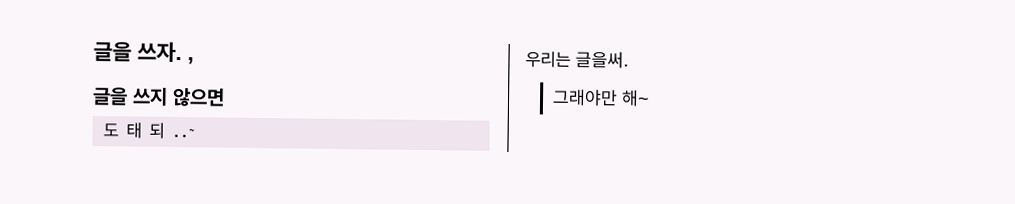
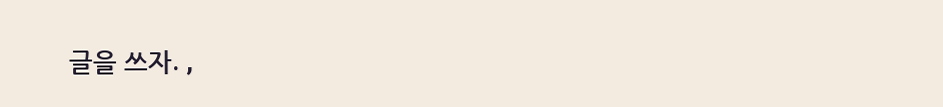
[92,87,225,107] [102,122,197,139] [525,50,629,69] [551,88,650,107] // 글을 쓰지 않으면 // 도 태 되 ..~ // 우리는 글을써. // 그래야만 해~ -> (194, 71) none

